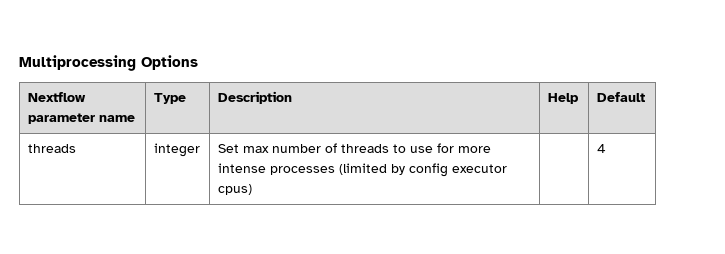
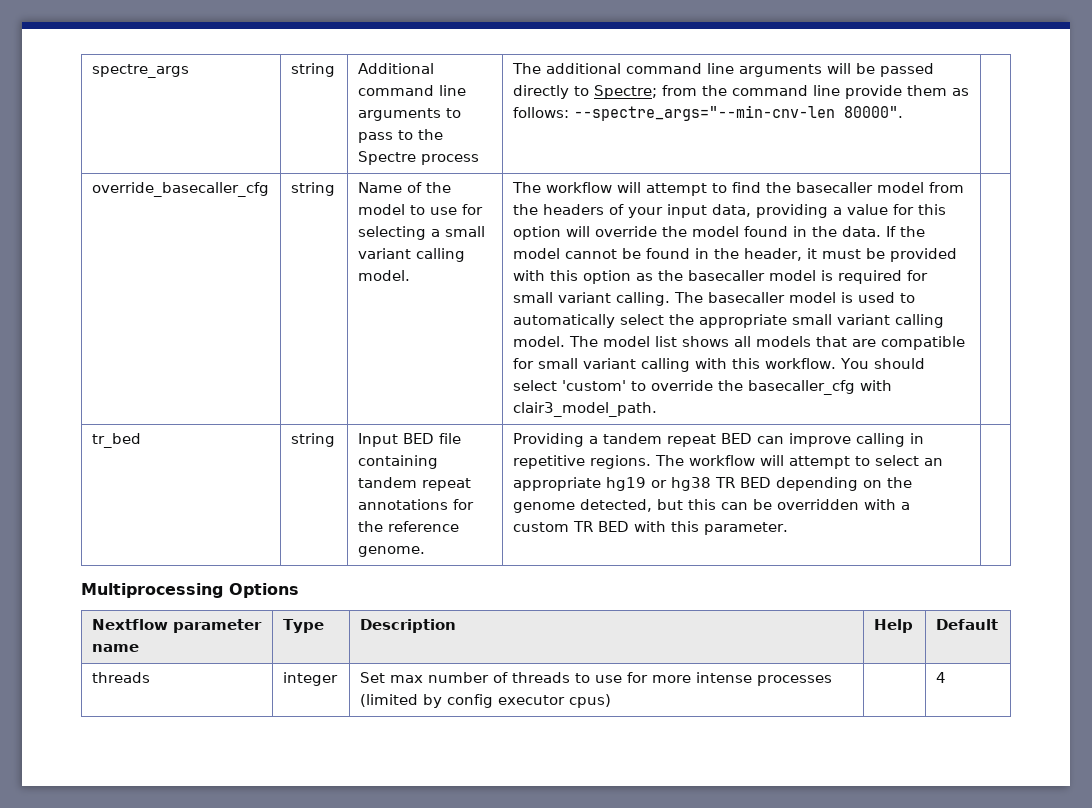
(19, 63) none -> [91,64,189,78] [290,63,335,77] [357,63,434,74] [357,85,466,96] [357,108,461,121] [357,129,443,143] [357,151,479,165] [511,63,934,77] [512,85,969,99] [512,105,903,121] [91,182,269,197] [290,182,335,196] [357,182,451,193] [357,204,483,215] [357,226,485,240] [357,248,465,262] [357,270,410,281] [511,182,964,196] [512,204,946,218] [512,226,925,240] [512,248,957,262] [512,270,928,284] [512,292,915,306] [512,314,944,328] [512,336,965,350] [512,358,925,372] [512,380,892,395] [512,402,657,417] [91,433,141,448] [290,433,335,447] [357,433,461,447] [357,455,438,469] [357,477,471,491] [357,499,474,510] [357,521,459,532] [357,546,425,557] [512,433,924,447] [512,455,943,469] [512,477,912,491] [512,499,910,513] [512,521,788,535] spectre_args | string | Additional command line arguments to pass to the Spectre process | The additional command line arguments will be passed directly to Spectre; from the command line provide them as follows: --spectre_args="--min-cnv-len 80000". | // override_basecaller_cfg | string | Name of the model to use for selecting a small variant calling model. | The workflow will attempt to find the basecaller model from the headers of your input data, providing a value for this option will override the model found in the data. If the model cannot be found in the header, it must be provided with this option as the basecaller model is required for small variant calling. The basecaller model is used to automatically select the appropriate small variant calling model. The model list shows all models that are compatible for small variant calling with this workflow. You should select 'custom' to override the basecaller_cfg with clair3_model_path. | // tr_bed | string | Input BED file containing tandem repeat annotations for the reference genome. | Providing a tandem repeat BED can improve calling in repetitive regions. The workflow will attempt to select an appropriate hg19 or hg38 TR BED depending on the genome detected, but this can be overridden with a custom TR BED with this parameter. | //

